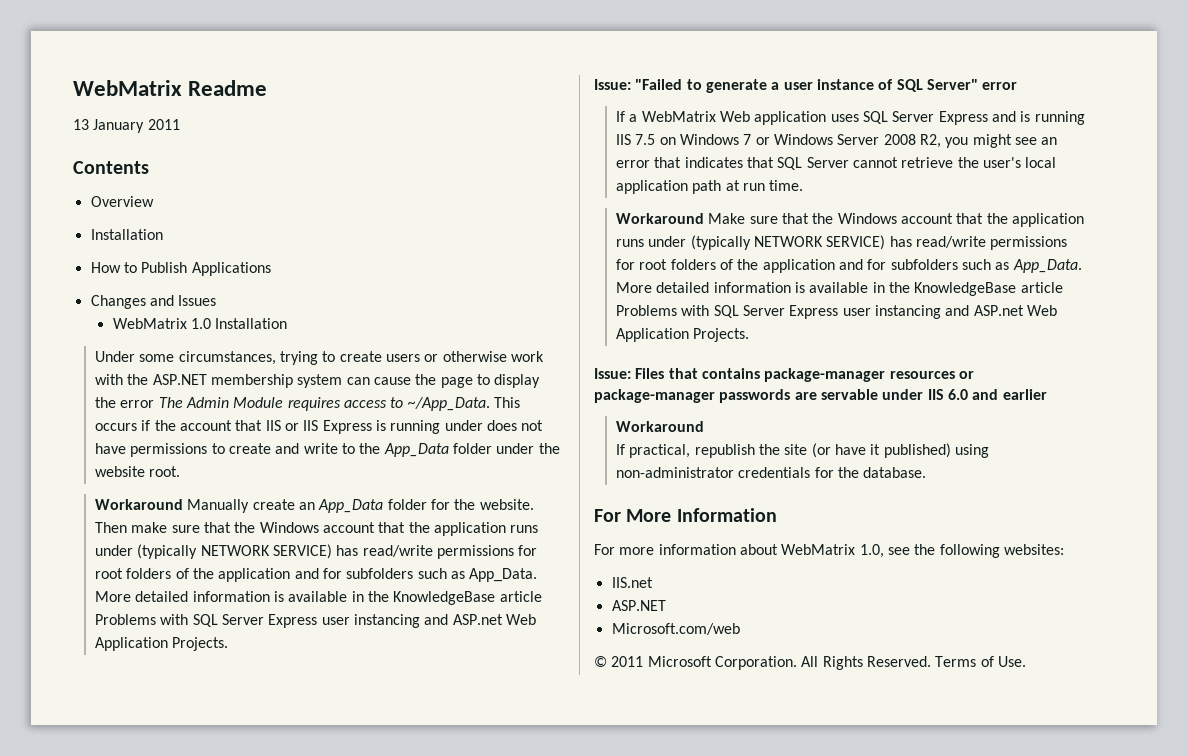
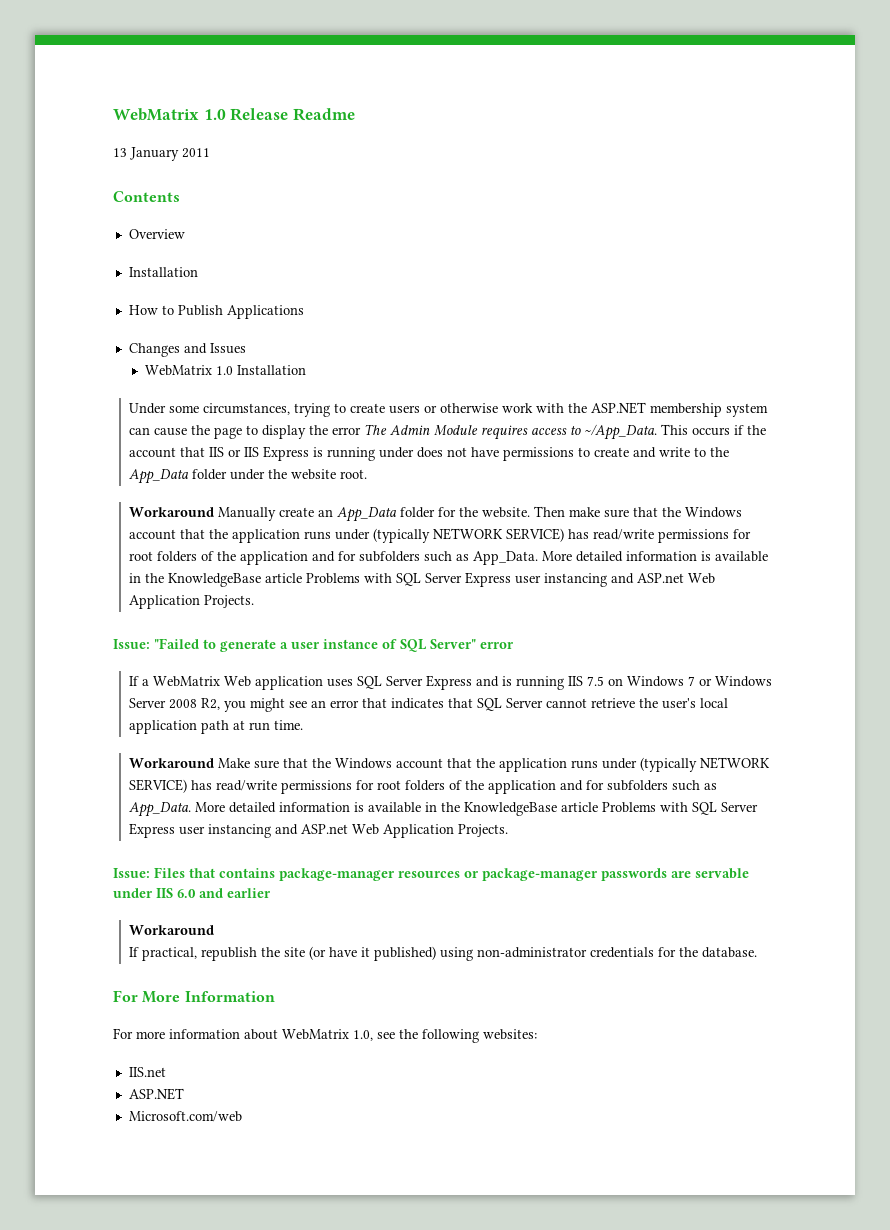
[73,80,182,96] WebMatrix -> [113,108,289,121] WebMatrix 1.0 Release
[594,656,1026,670] // © 2011 Microsoft Corporation. All Rights Reserved. Terms of Use. -> (242, 1116) none

